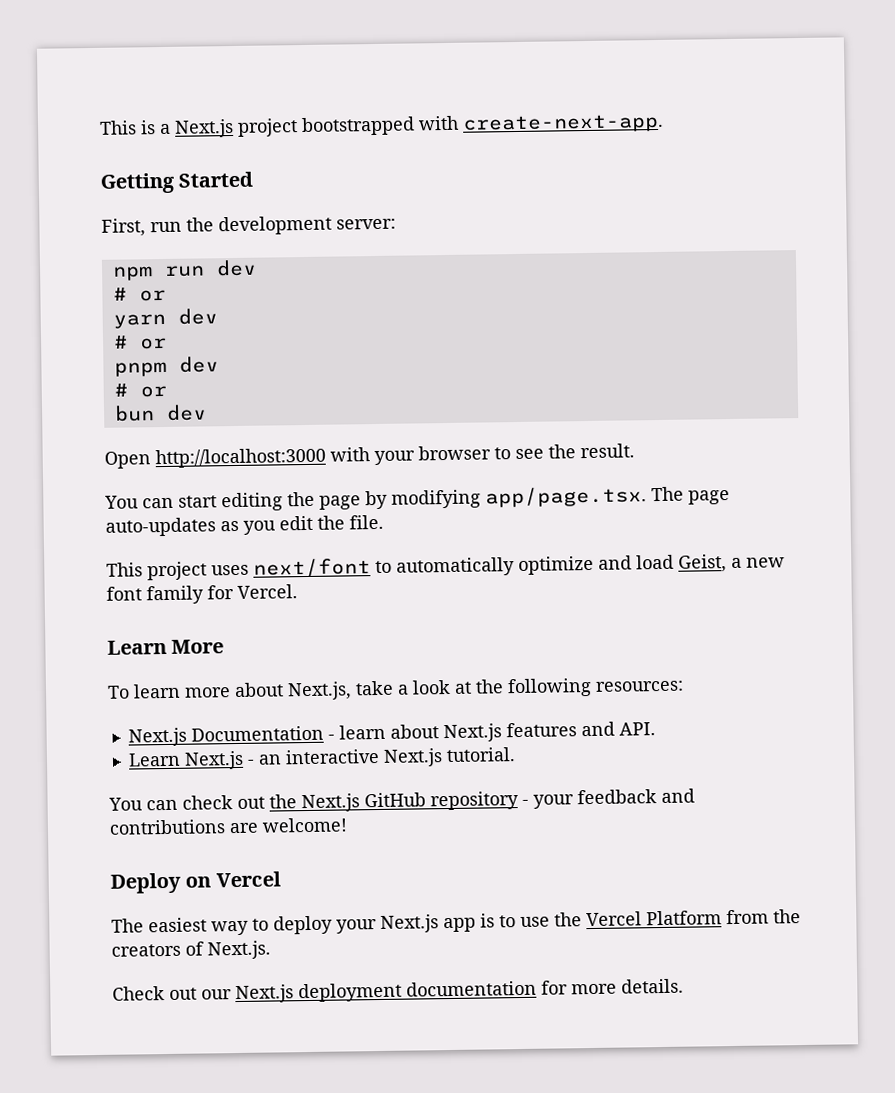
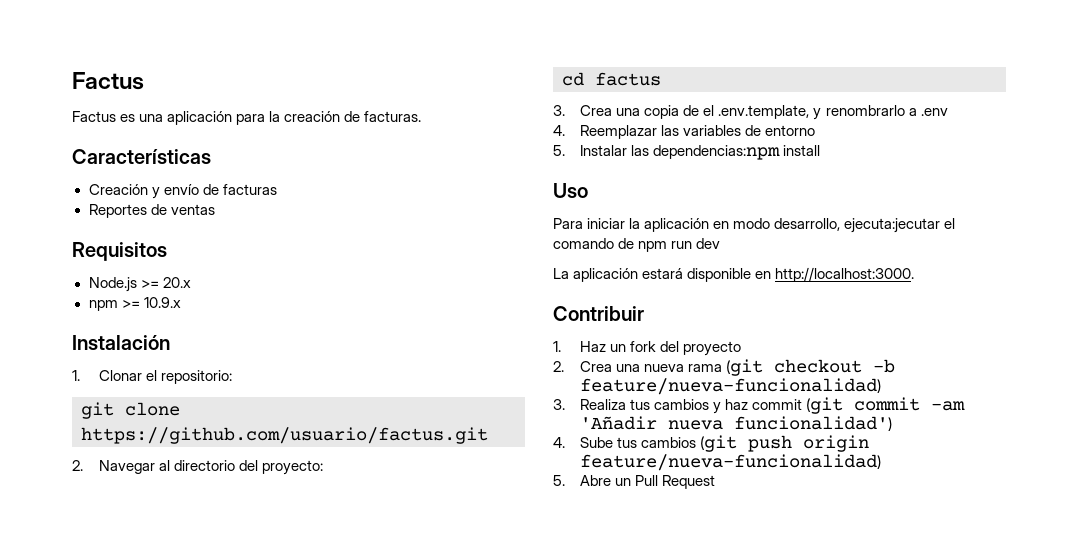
[99,113,664,138] [100,171,254,194] [101,215,396,237] [112,259,257,281] [112,287,166,302] [112,308,218,329] [112,335,167,350] [113,356,219,377] [113,383,167,398] [113,404,207,422] [104,443,635,469] [104,486,730,512] [105,514,384,537] [106,554,785,581] [106,584,298,605] [107,639,225,655] [107,677,684,701] [127,721,656,747] [127,747,516,770] [108,788,695,813] [109,817,348,835] [110,871,281,894] [111,909,801,936] [111,940,271,960] [112,978,684,1004] This is a Next.js project bootstrapped with create-next-app. // Getting Started // First, run the development server: // npm run dev // # or // yarn dev // # or // pnpm dev // # or // bun dev // Open http://localhost:3000 with your browser to see the result. // You can start editing the page by modifying app/page.tsx. The page auto-updates as you edit the file. // This project uses next/font to automatically optimize and load Geist, a new font family for Vercel. // Learn More // To learn more about Next.js, take a look at the following resources: // Next.js Documentation - learn about Next.js features and API. // Learn Next.js - an interactive Next.js tutorial. // You can check out the Next.js GitHub repository - your feedback and contributions are welcome! // Deploy on Vercel // The easiest way to deploy your Next.js app is to use the Vercel Platform from the creators of Next.js. // Check out our Next.js deployment documentation for more details. -> [72,72,144,90] [72,111,422,125] [72,149,211,164] [88,184,277,199] [88,204,215,218] [72,242,167,261] [88,277,191,292] [88,297,181,311] [72,335,170,350] [72,370,233,384] [81,402,180,419] [81,427,488,444] [72,460,324,475] [562,72,661,86] [553,105,948,120] [553,125,816,139] [553,145,821,160] [553,183,588,198] [553,218,956,233] [553,238,721,252] [553,267,915,282] [553,306,644,321] [553,341,742,356] [553,359,896,376] [580,378,882,395] [553,397,966,414] [580,416,893,431] [553,435,870,452] [580,454,882,471] [553,475,716,489] Factus // Factus es una aplicación para la creación de facturas. // Características // Creación y envío de facturas // Reportes de ventas // Requisitos // Node.js >= 20.x // npm >= 10.9.x // Instalación // 1. Clonar el repositorio: // git clone https://github.com/usuario/factus.git // 2. Navegar al directorio del proyecto: // cd factus // 3. Crea una copia de el .env.template, y renombrarlo a .env // 4. Reemplazar las variables de entorno // 5. Instalar las dependencias:npm install // Uso // Para iniciar la aplicación en modo desarrollo, ejecuta:jecutar el comando de npm run dev // La aplicación estará disponible en http://localhost:3000. // Contribuir // 1. Haz un fork del proyecto // 2. Crea una nueva rama (git checkout -b feature/nueva-funcionalidad) // 3. Realiza tus cambios y haz commit (git commit -am 'Añadir nueva funcionalidad') // 4. Sube tus cambios (git push origin feature/nueva-funcionalidad) // 5. Abre un Pull Request

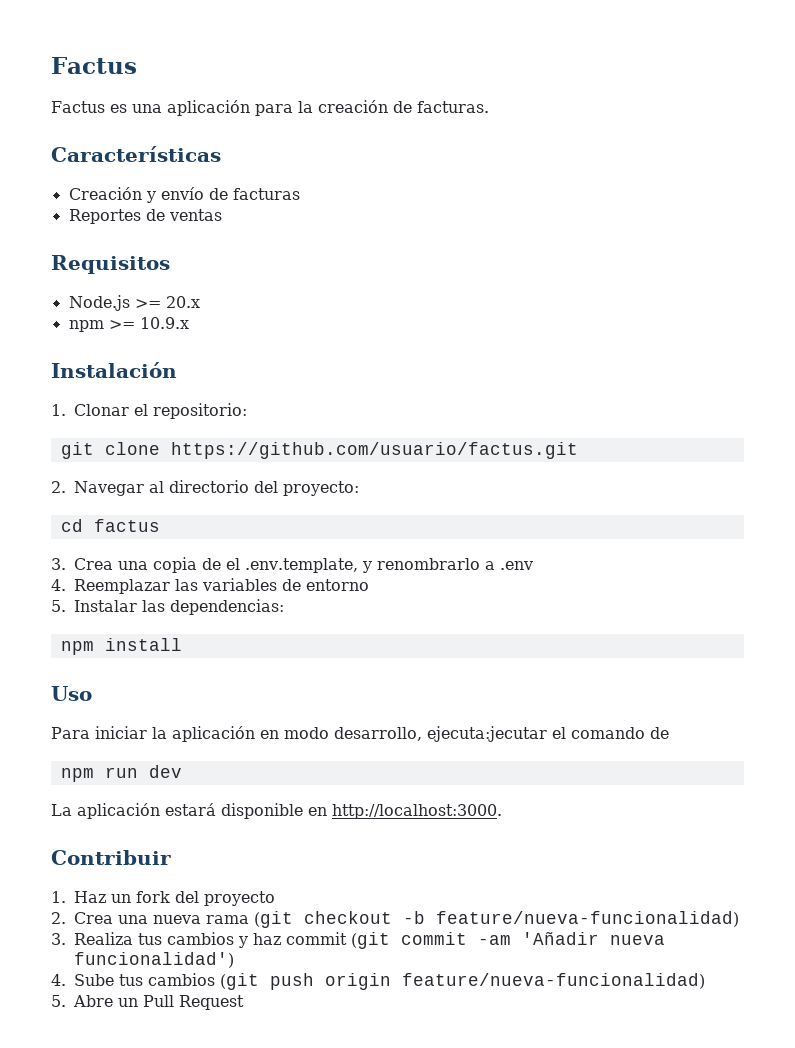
[653,145,781,160] dependencias:npm -> [170,599,284,615] [60,641,94,655] dependencias: // npm
(635, 243) none -> (669, 733) //

